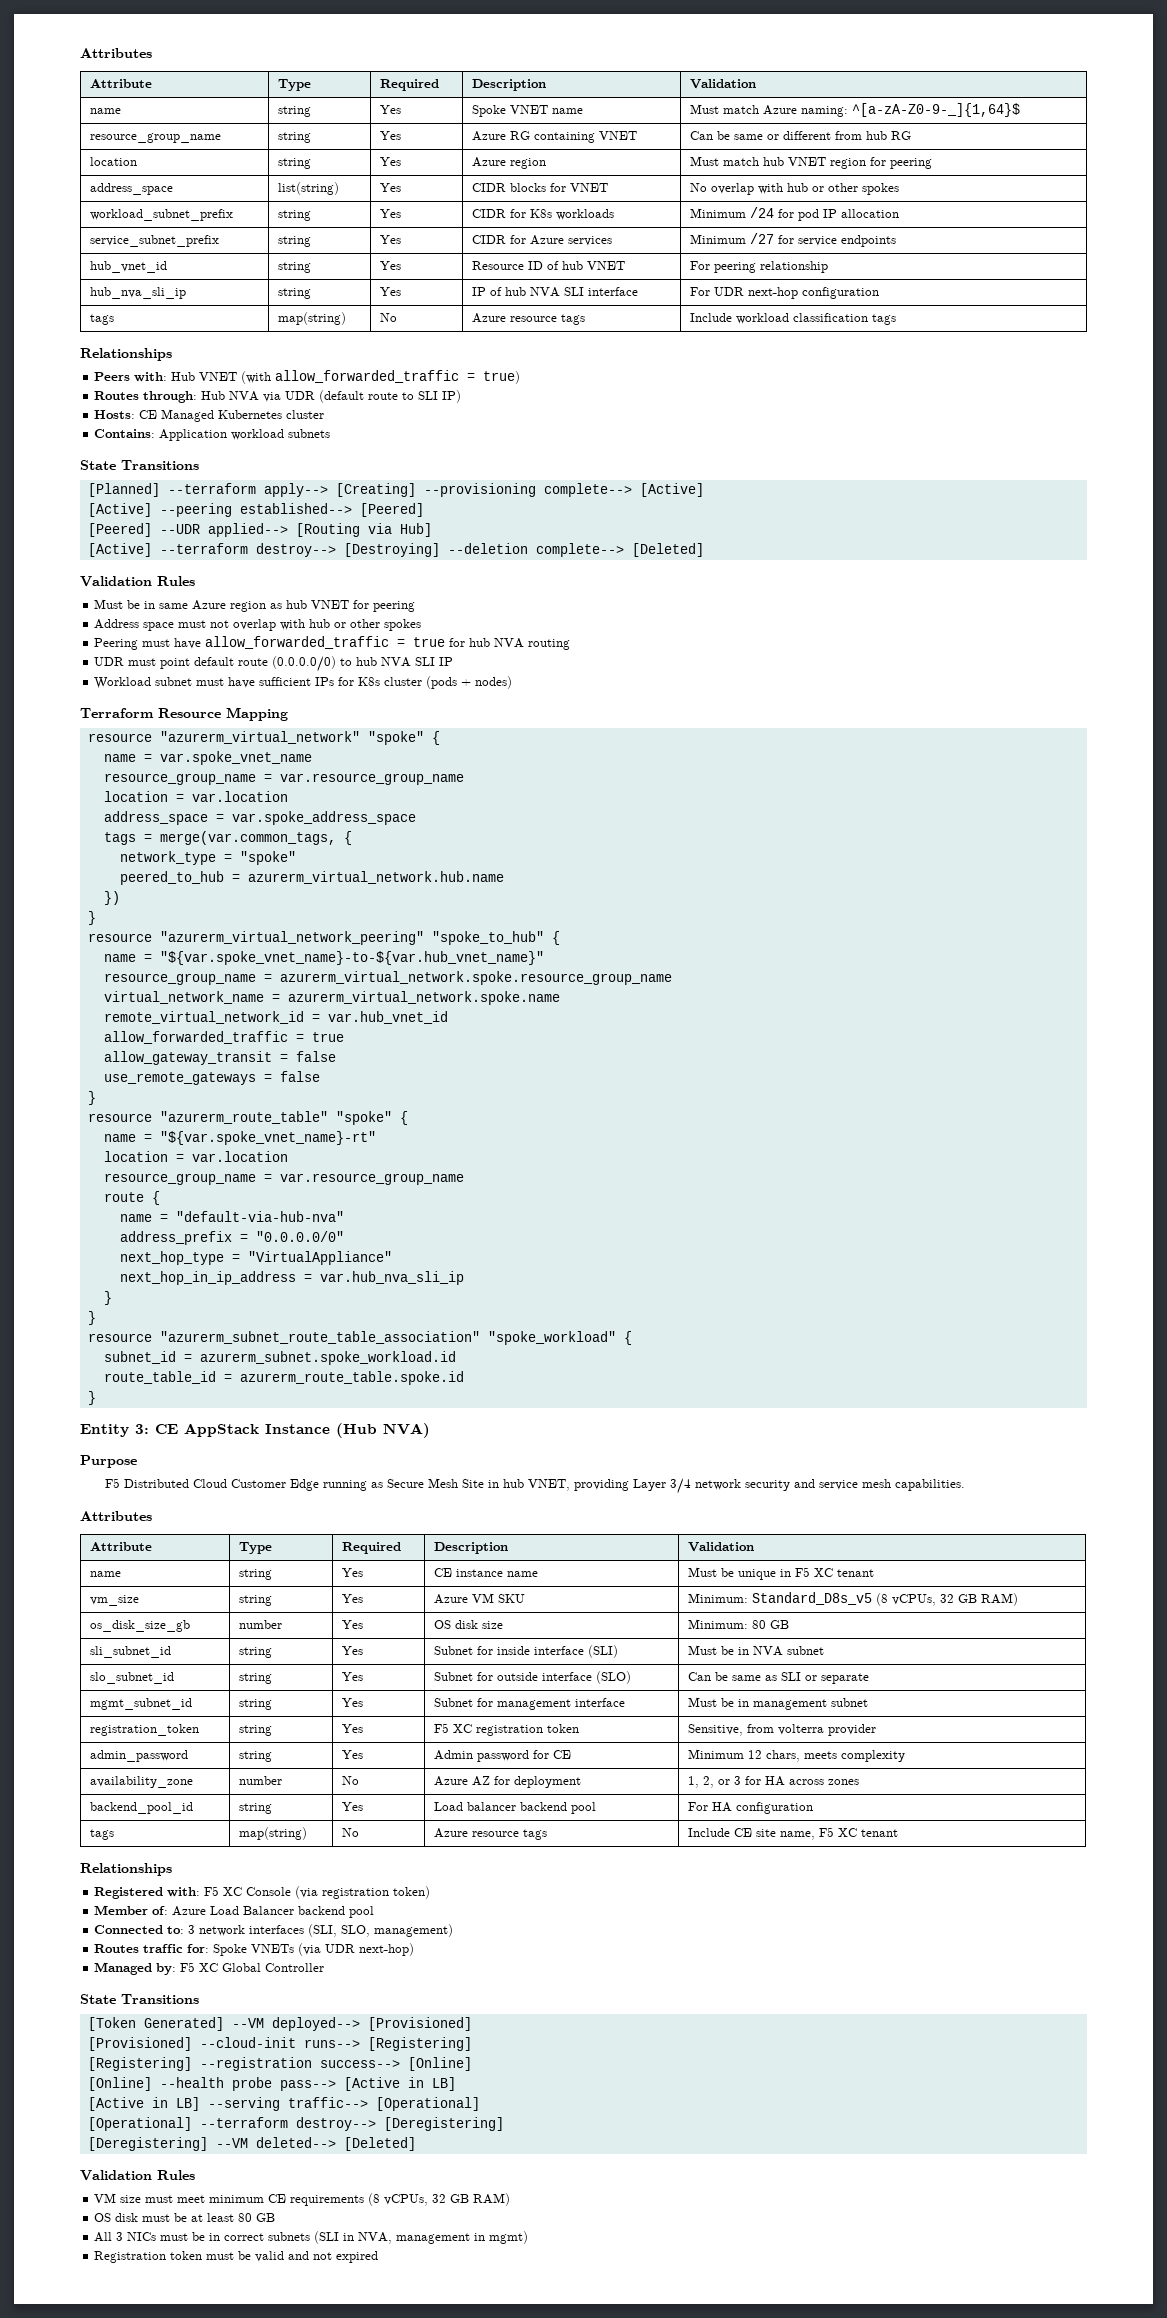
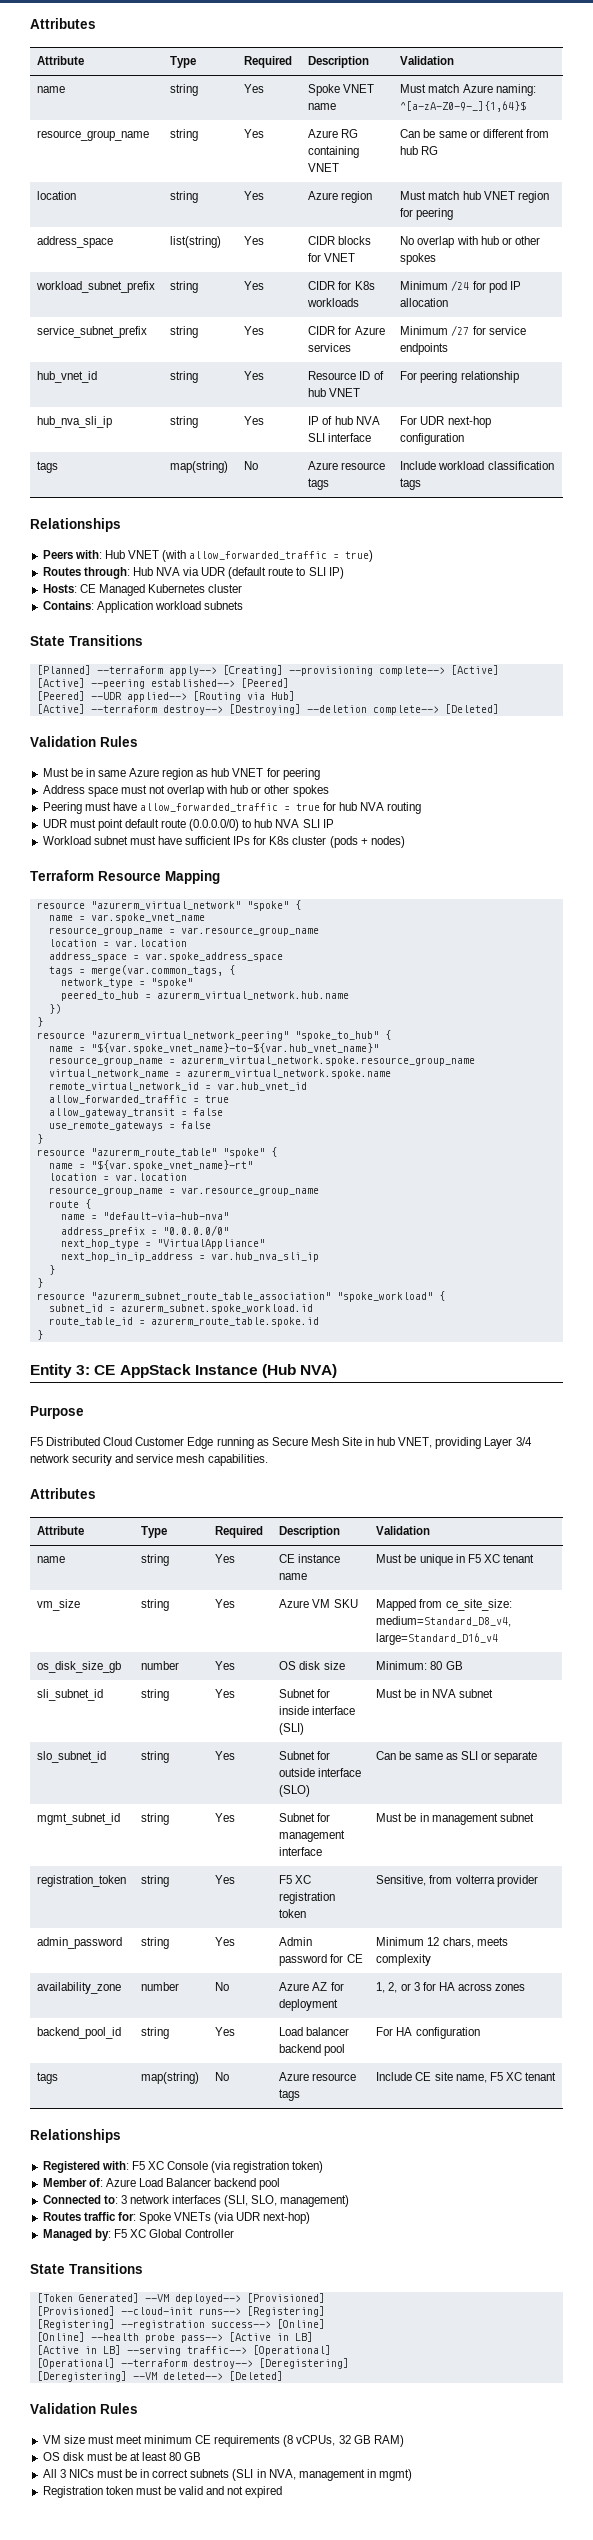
[688,1592,1019,1606] Minimum: Standard_D8s_v5 (8 vCPUs, 32 GB RAM) -> [376,1599,512,1611] [376,1616,512,1627] [376,1633,499,1645] Mapped from ce_site_size: medium=Standard_D8_v4, large=Standard_D16_v4

